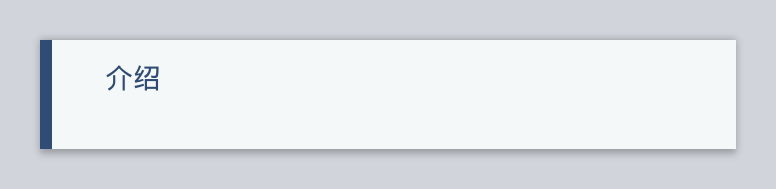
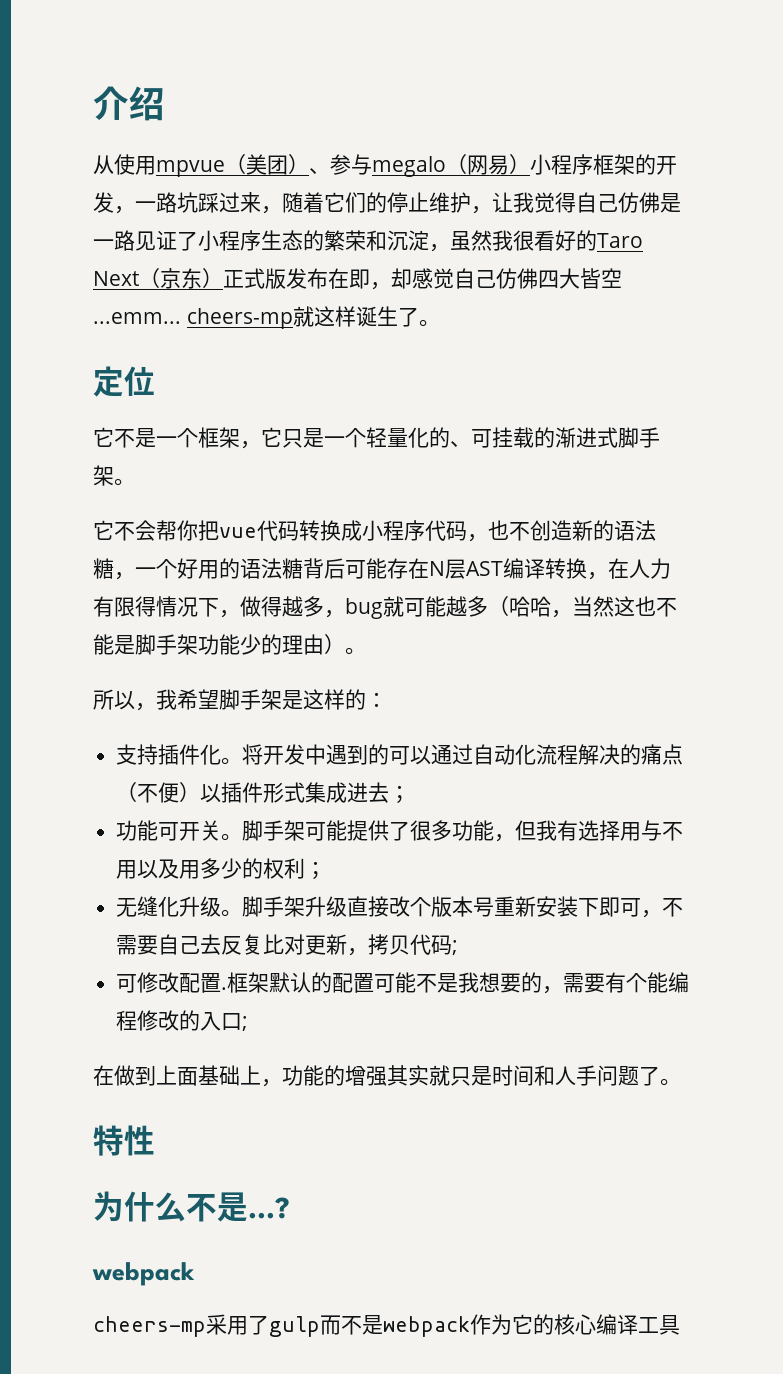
(161, 78) none -> [93,154,677,177] [93,192,681,214] [93,230,643,252] [93,268,622,290] [93,306,440,329] [93,366,155,397] [93,427,660,449] [93,465,135,486] [93,520,656,542] [93,558,671,580] [93,596,677,619] [93,634,366,655] [93,689,387,711] [116,744,684,765] [116,782,411,804] [116,820,684,842] [116,858,327,880] [116,896,684,918] [116,934,459,956] [116,972,690,994] [116,1010,249,1031] [93,1065,681,1087] [93,1125,155,1156] [93,1191,290,1222] [92,1262,195,1286] [93,1314,680,1337] // 从使用mpvue（美团）、参与megalo（网易）小程序框架的开发，一路坑踩过来，随着它们的停止维护，让我觉得自己仿佛是一路见证了小程序生态的繁荣和沉淀，虽然我很看好的Taro Next（京东）正式版发布在即，却感觉自己仿佛四大皆空...emm... cheers-mp就这样诞生了。 // 定位 // 它不是一个框架，它只是一个轻量化的、可挂载的渐进式脚手架。 // 它不会帮你把vue代码转换成小程序代码，也不创造新的语法糖，一个好用的语法糖背后可能存在N层AST编译转换，在人力有限得情况下，做得越多，bug就可能越多（哈哈，当然这也不能是脚手架功能少的理由）。 // 所以，我希望脚手架是这样的： // 支持插件化。将开发中遇到的可以通过自动化流程解决的痛点（不便）以插件形式集成进去； // 功能可开关。脚手架可能提供了很多功能，但我有选择用与不用以及用多少的权利； // 无缝化升级。脚手架升级直接改个版本号重新安装下即可，不需要自己去反复比对更新，拷贝代码; // 可修改配置.框架默认的配置可能不是我想要的，需要有个能编程修改的入口; // 在做到上面基础上，功能的增强其实就只是时间和人手问题了。 // 特性 // 为什么不是...? // webpack // cheers-mp采用了gulp而不是webpack作为它的核心编译工具

